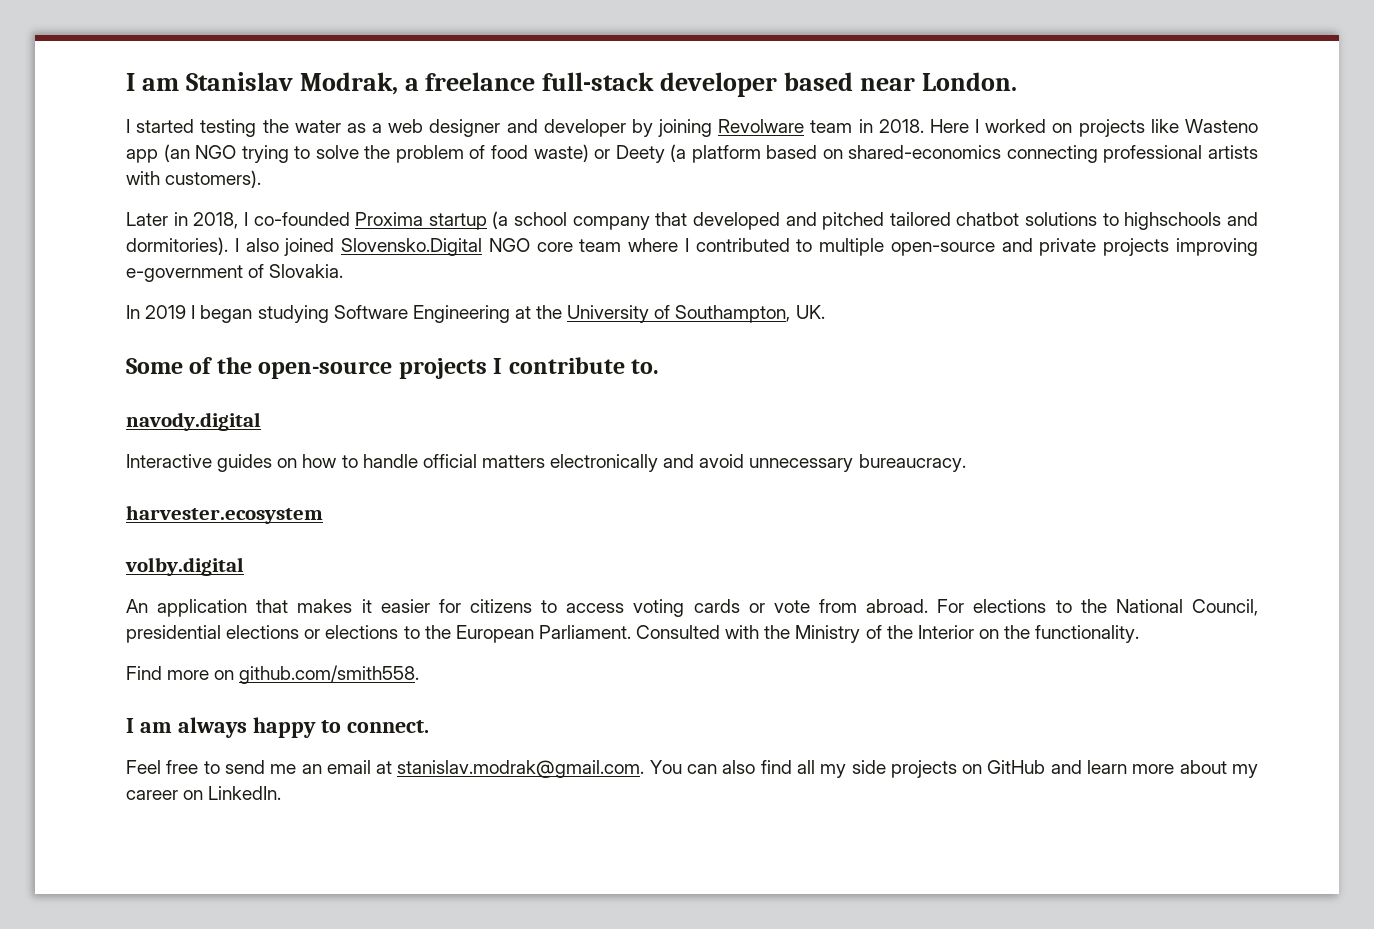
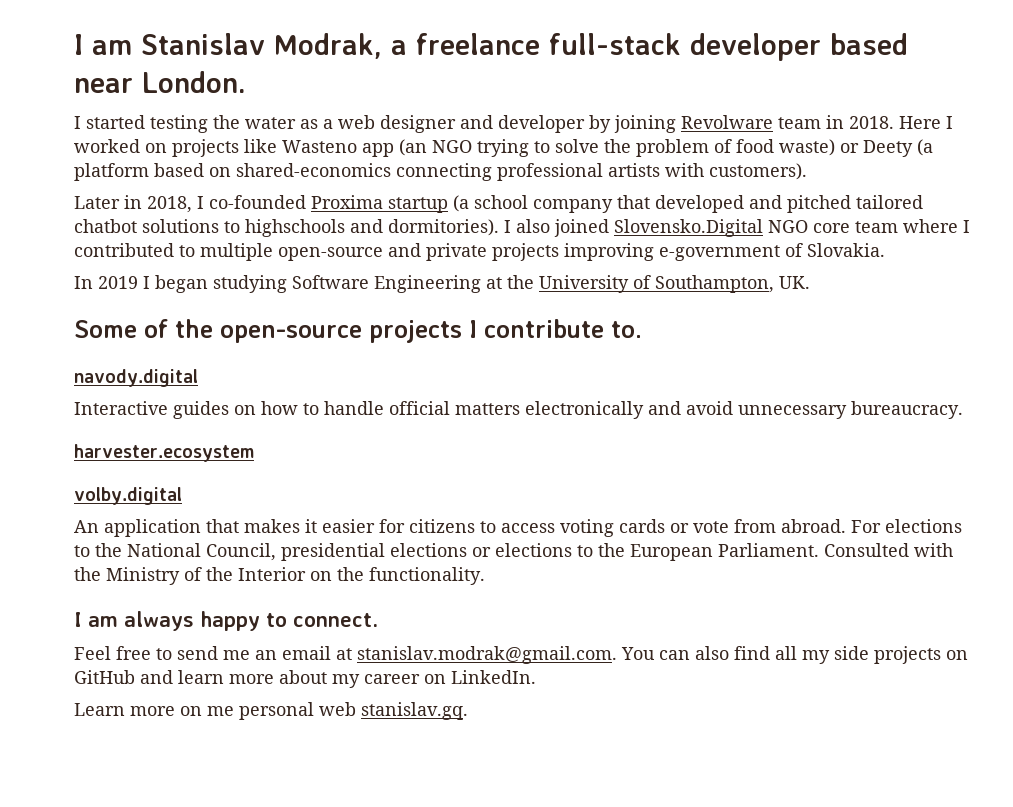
[126,665,420,684] // Find more on github.com/smith558. -> (485, 576) none
(282, 793) none -> [74,702,468,720] // Learn more on me personal web stanislav.gq.

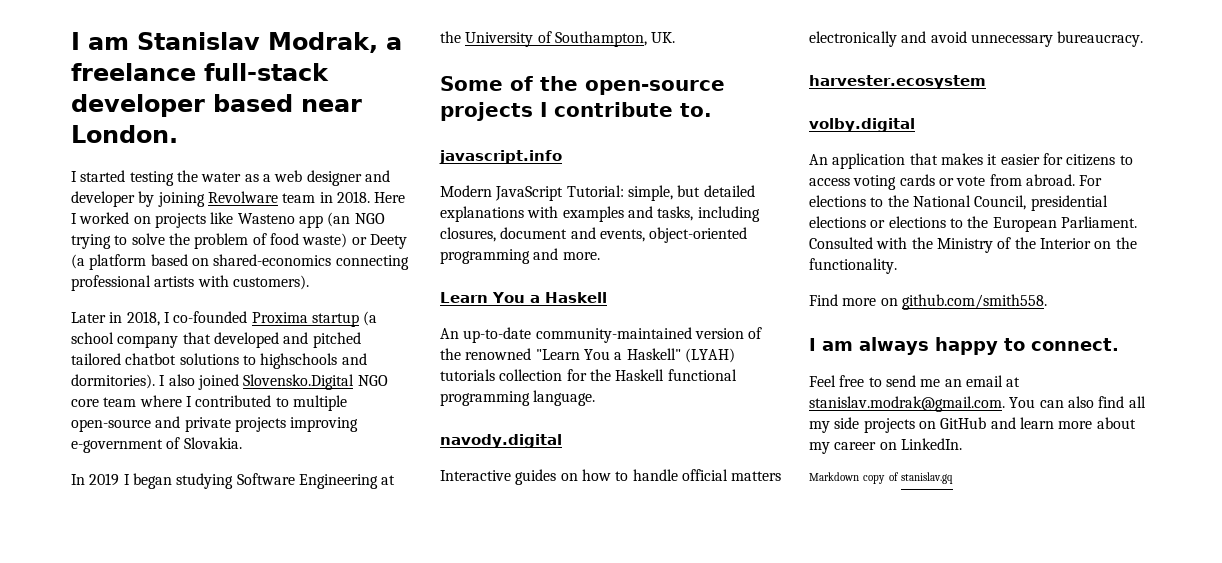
(642, 329) none -> [439,150,562,164] [440,185,755,201] [440,206,760,222] [440,227,748,243] [440,248,600,264] [440,292,607,303] [440,327,763,343] [440,348,735,363] [440,369,737,381] [440,390,596,406] // javascript.info // Modern JavaScript Tutorial: simple, but detailed explanations with examples and tasks, including closures, document and events, object-oriented programming and more. // Learn You a Haskell // An up-to-date community-maintained version of the renowned "Learn You a Haskell" (LYAH) tutorials collection for the Haskell functional programming language.
(485, 576) none -> [809,294,1047,310] // Find more on github.com/smith558.
[74,702,468,720] Learn more on me personal web stanislav.gq. -> [809,472,953,484] Markdown copy of stanislav.gq

